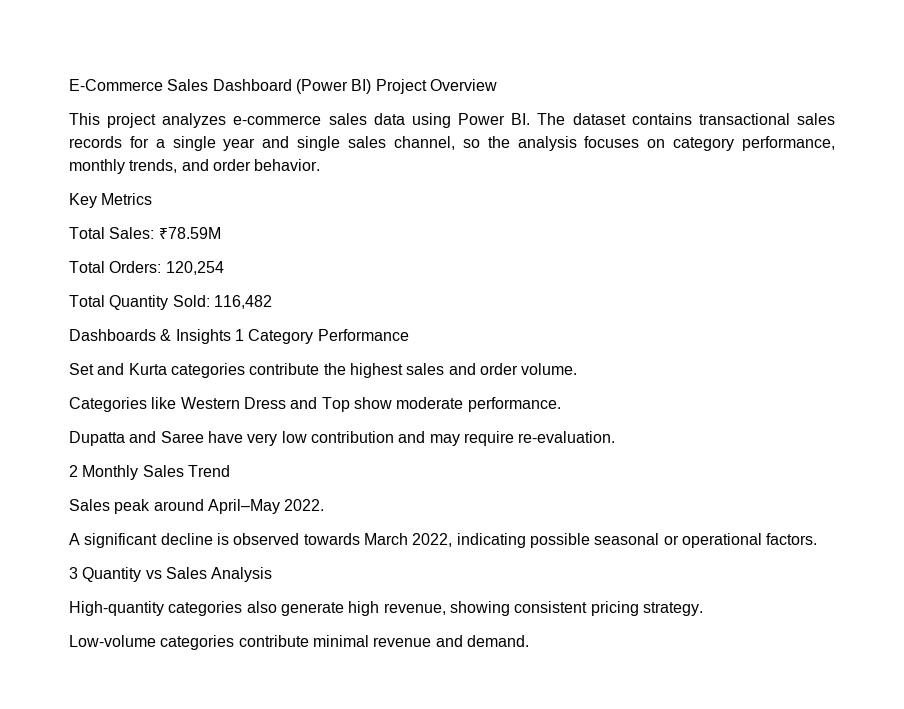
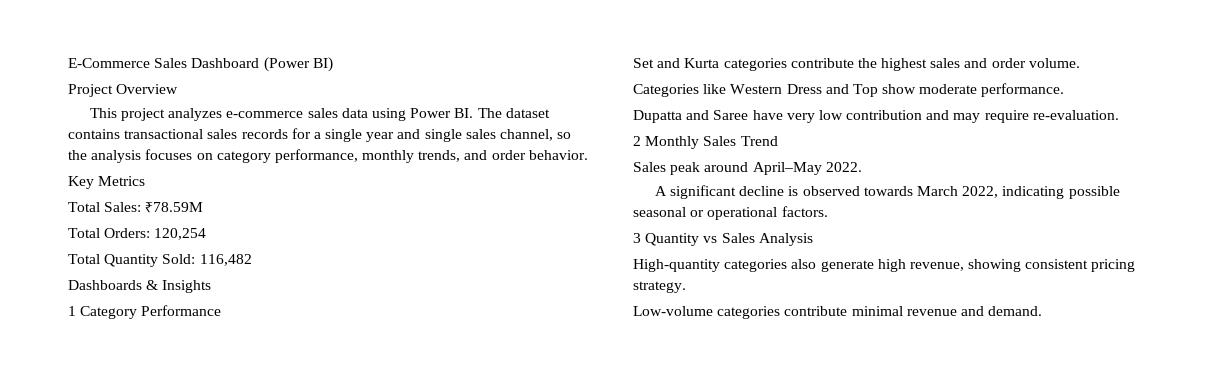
(372, 86) none -> (333, 64) //
(231, 336) none -> (212, 286) //

